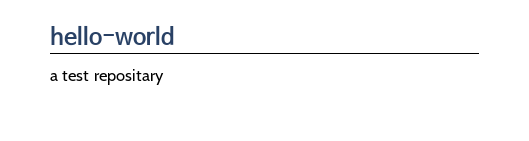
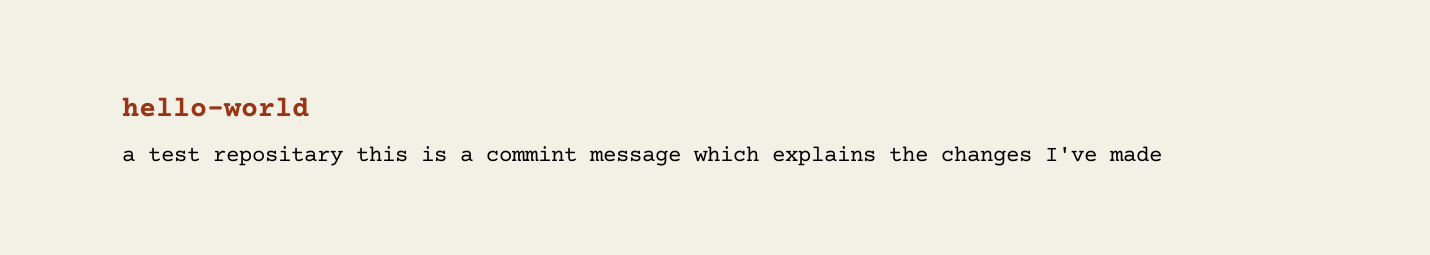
(164, 77) none -> [356,146,1162,166] this is a commint message which explains the changes I've made

